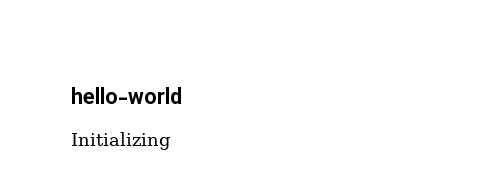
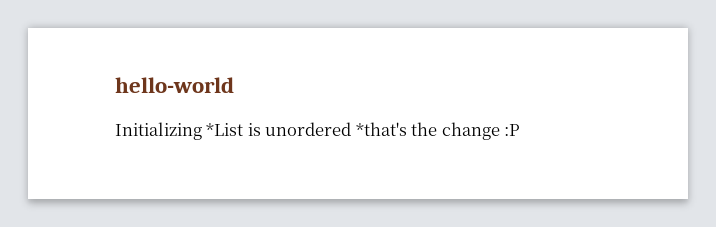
(171, 141) none -> [206,122,521,140] *List is unordered *that's the change :P

